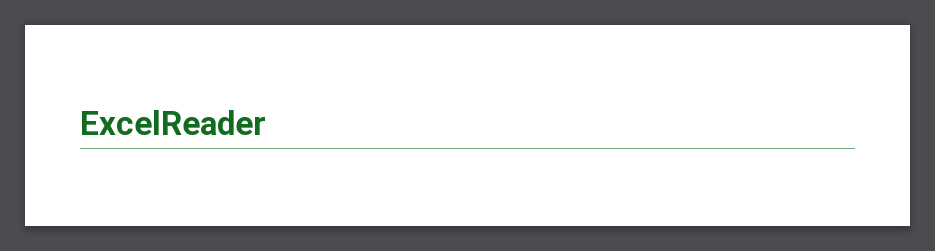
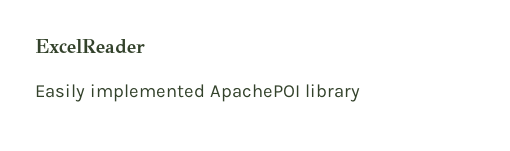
(266, 122) none -> [35,84,360,102] // Easily implemented ApachePOI library

